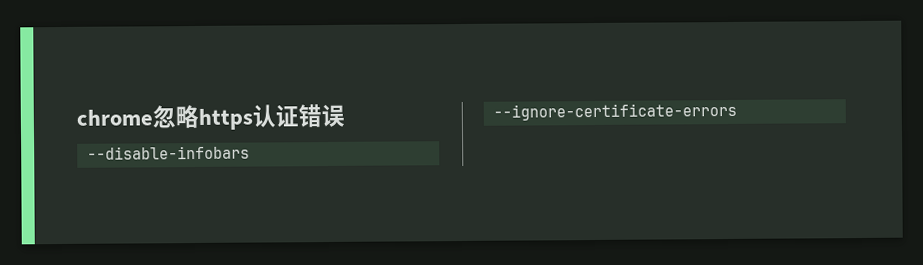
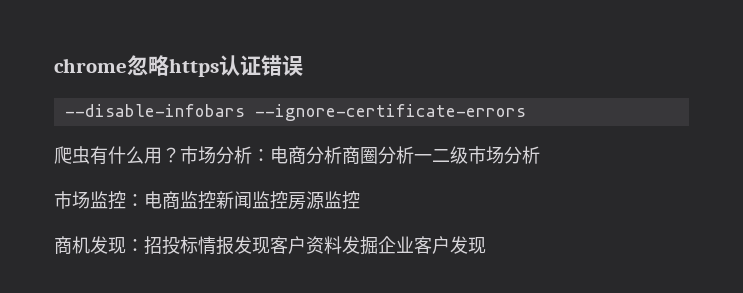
(737, 111) none -> [54,146,540,165] [54,191,360,210] [54,236,486,255] // 爬虫有什么用？市场分析：电商分析商圈分析一二级市场分析 // 市场监控：电商监控新闻监控房源监控 // 商机发现：招投标情报发现客户资料发掘企业客户发现

